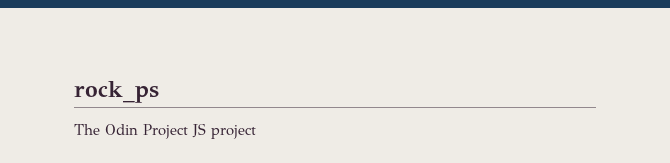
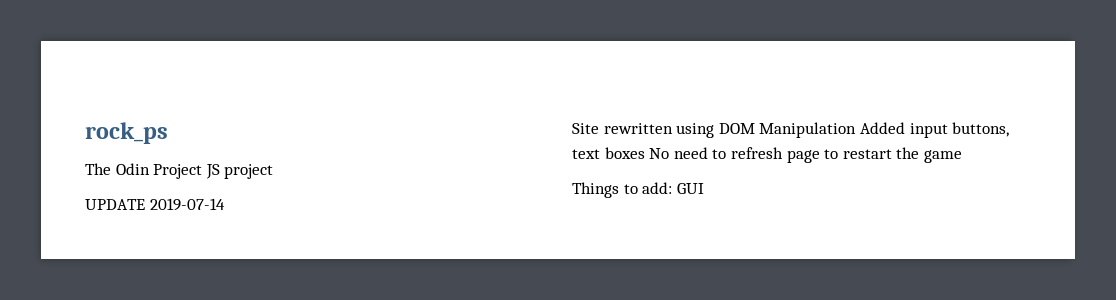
(256, 132) none -> [85,198,225,211] [572,122,1010,138] [572,147,962,163] [572,182,704,198] // UPDATE 2019-07-14 // Site rewritten using DOM Manipulation Added input buttons, text boxes No need to refresh page to restart the game // Things to add: GUI

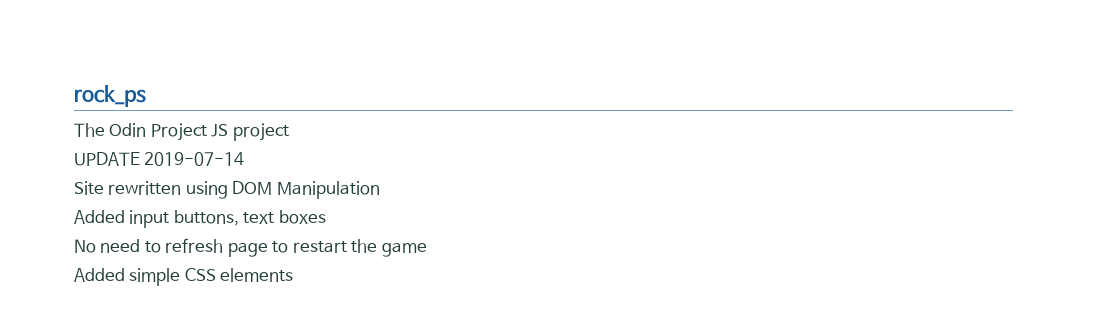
(857, 130) none -> (380, 190) //
(645, 153) none -> (326, 217) //
[572,182,704,198] Things to add: GUI -> [74,268,294,286] Added simple CSS elements

